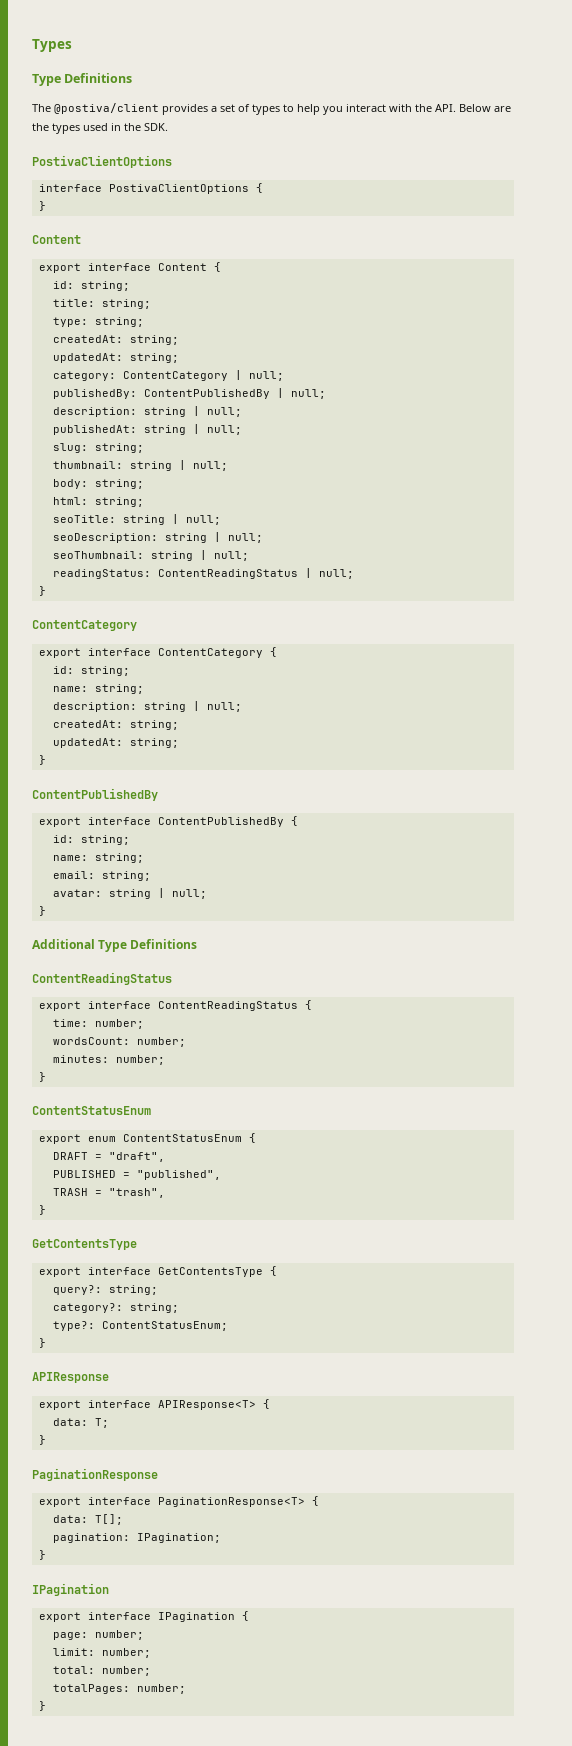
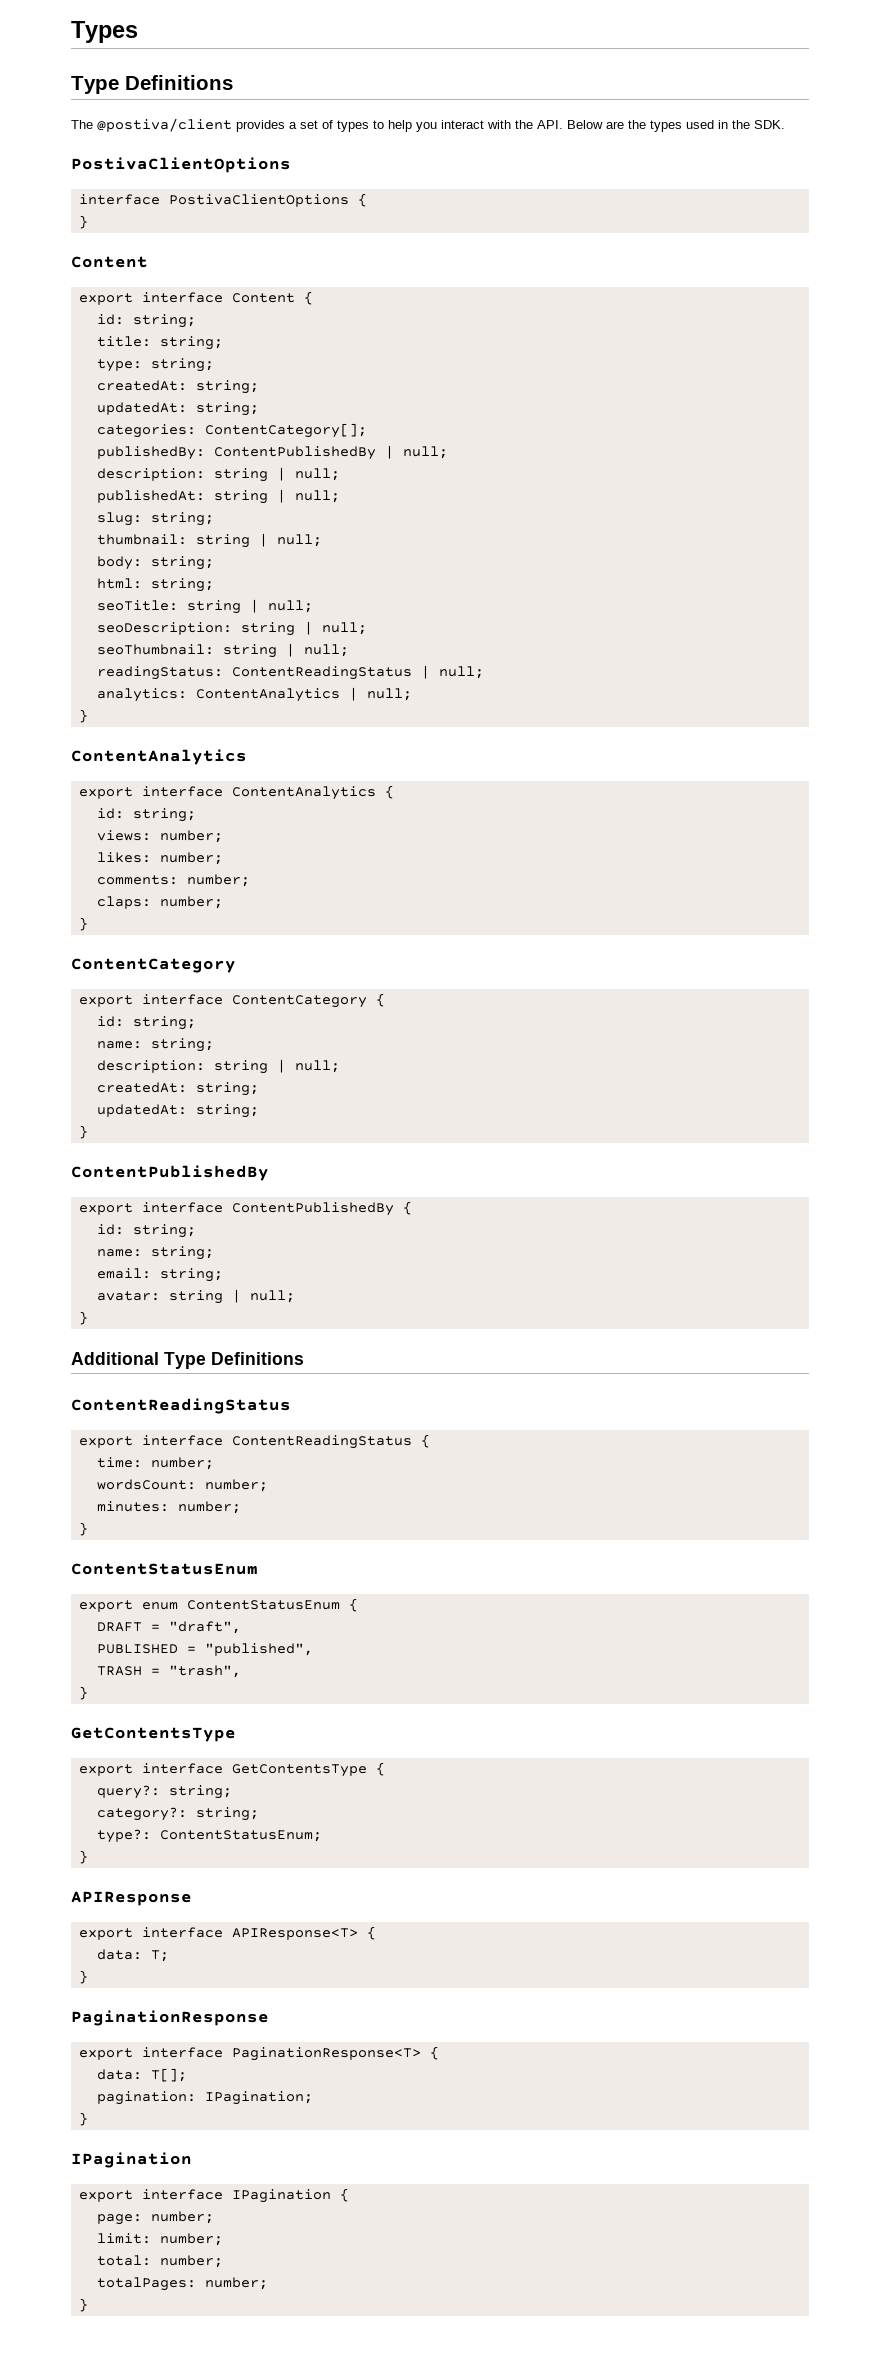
[52,370,284,381] category: ContentCategory | null; -> [96,423,367,438] categories: ContentCategory[];
(354, 574) none -> [96,687,412,702] [78,709,88,723] [71,749,247,765] [78,785,394,800] [96,808,196,822] [96,830,223,843] [96,852,223,865] [96,874,250,887] [96,896,223,909] // analytics: ContentAnalytics | null; // } // ContentAnalytics // export interface ContentAnalytics { // id: string; // views: number; // likes: number; // comments: number; // claps: number;

